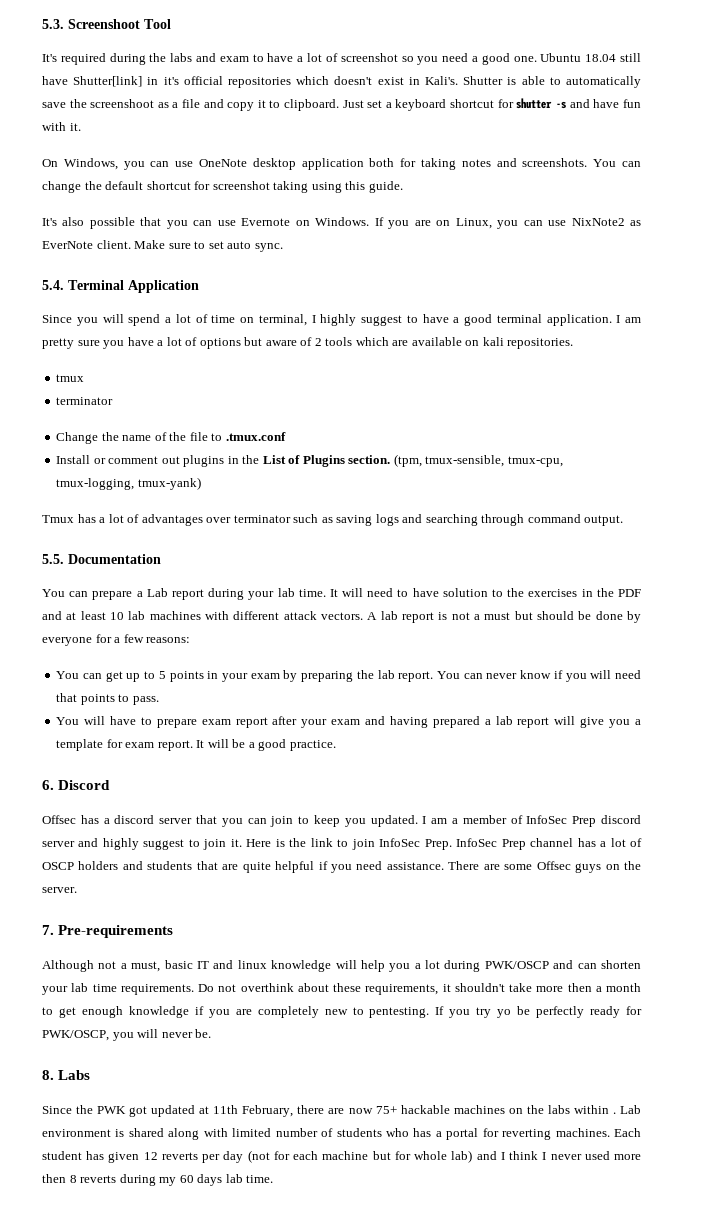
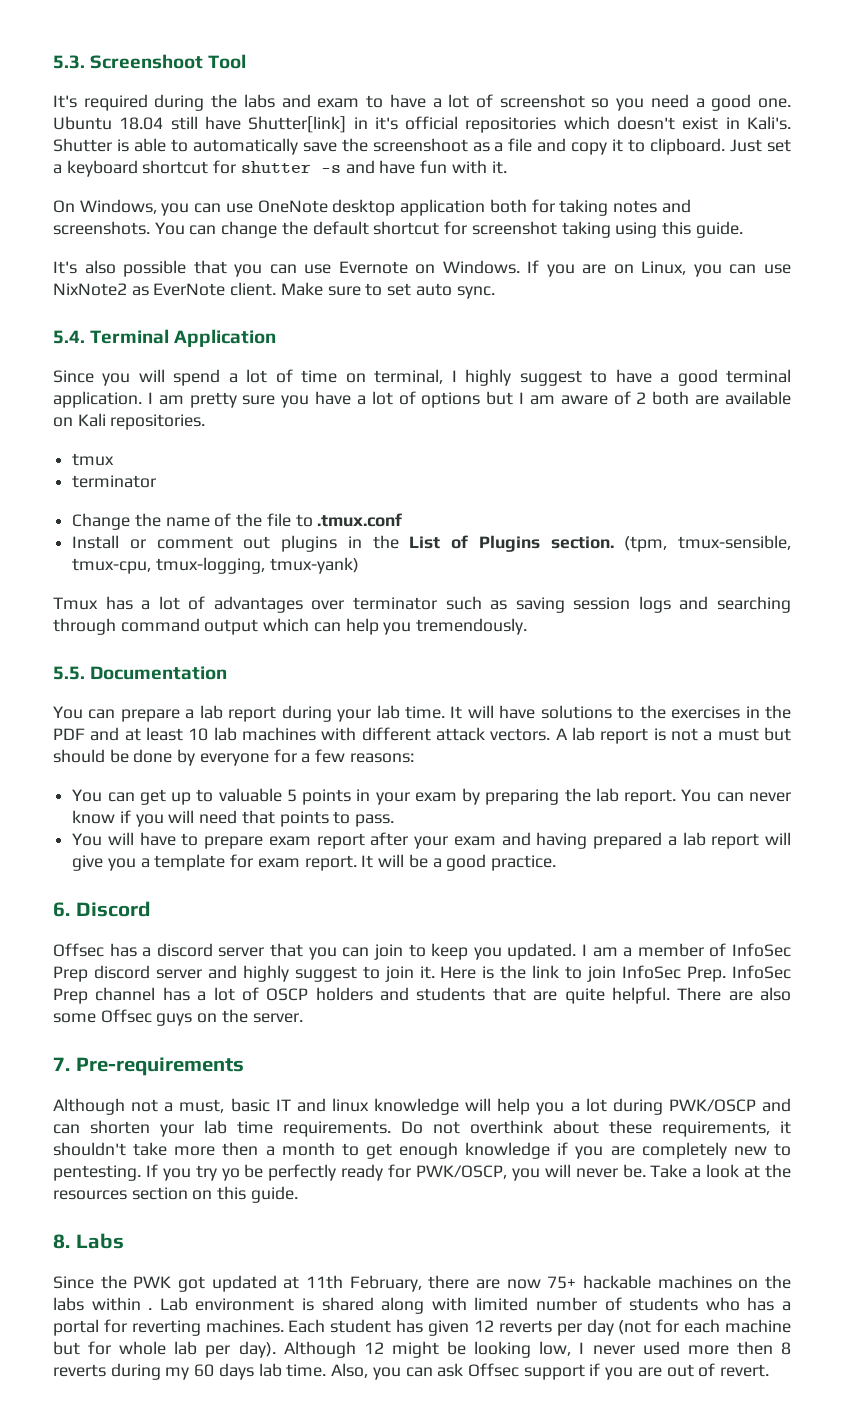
(263, 341) none -> [519,392,555,405] I am
[325,337,389,346] tools which -> [652,391,690,405] both
[482,337,504,346] kali -> [77,413,106,427] Kali
(373, 520) none -> [573,597,631,610] session
[584,515,624,526] output. -> [204,618,528,635] output which can help you tremendously.
[146,588,168,597] Lab -> [199,705,223,719] lab
[367,588,488,597] need to have solution -> [499,705,612,719] have solutions
(156, 675) none -> [218,788,282,802] valuable
[275,861,444,873] helpful if you need assistance. -> [611,987,670,1004] helpful.
(500, 867) none -> [760,987,791,1001] also
(212, 1033) none -> [650,1164,792,1178] [53,1186,298,1203] Take a look at the resources section on this guide.
[451,1150,539,1163] lab) and I think -> [174,1341,572,1358] lab per day). Although 12 might be looking low,
(274, 1179) none -> [331,1363,770,1380] Also, you can ask Offsec support if you are out of revert.

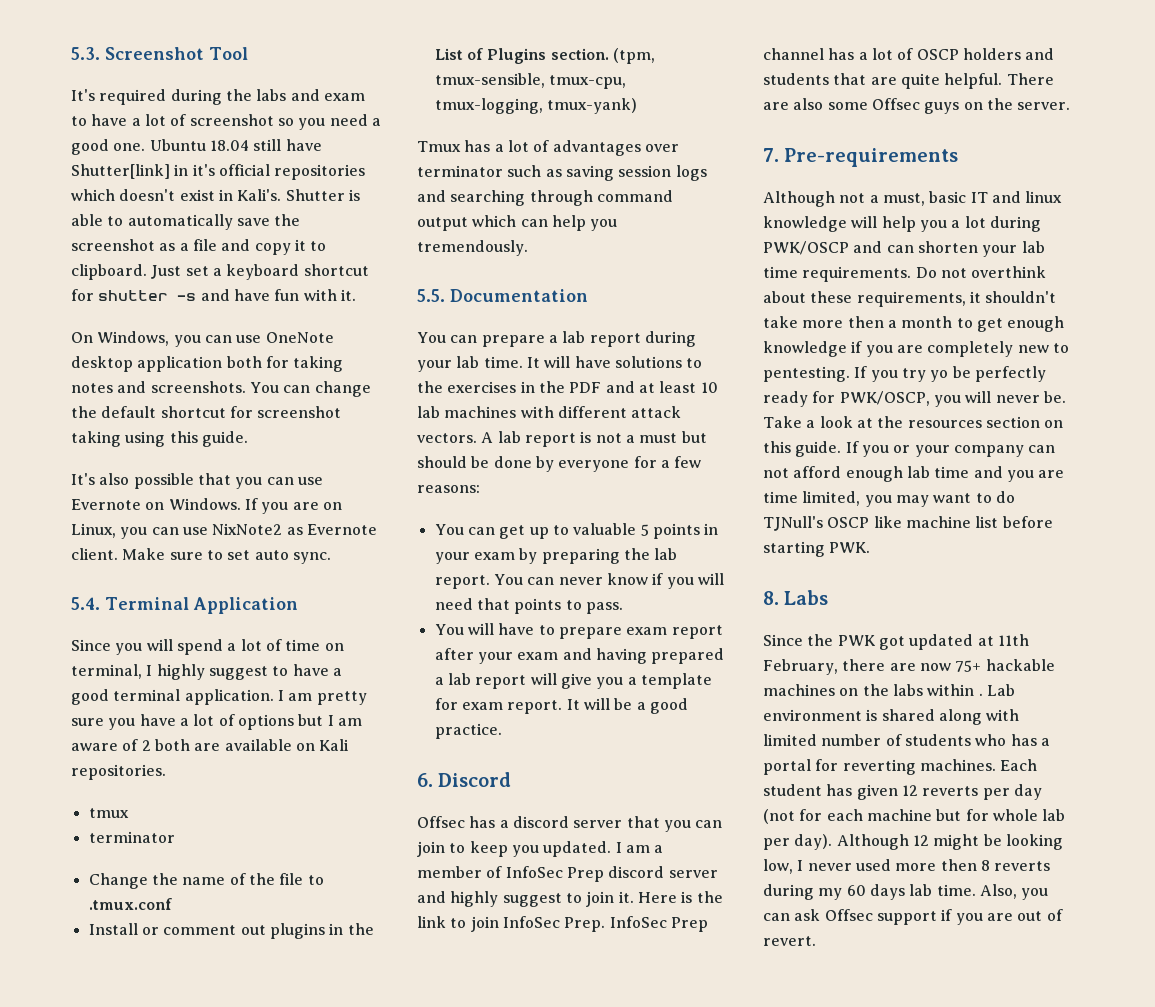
[90,54,204,69] Screenshoot -> [105,47,204,60] Screenshot
[372,138,468,152] screenshoot -> [71,239,155,251] screenshot
[153,283,226,296] EverNote -> [306,524,377,535] Evernote
(298, 1194) none -> [845,441,1056,457] [763,466,1065,482] [763,491,1015,507] [763,516,1053,531] [763,541,871,557] If you or your company can not afford enough lab time and you are time limited, you may want to do TJNull's OSCP like machine list before starting PWK.

